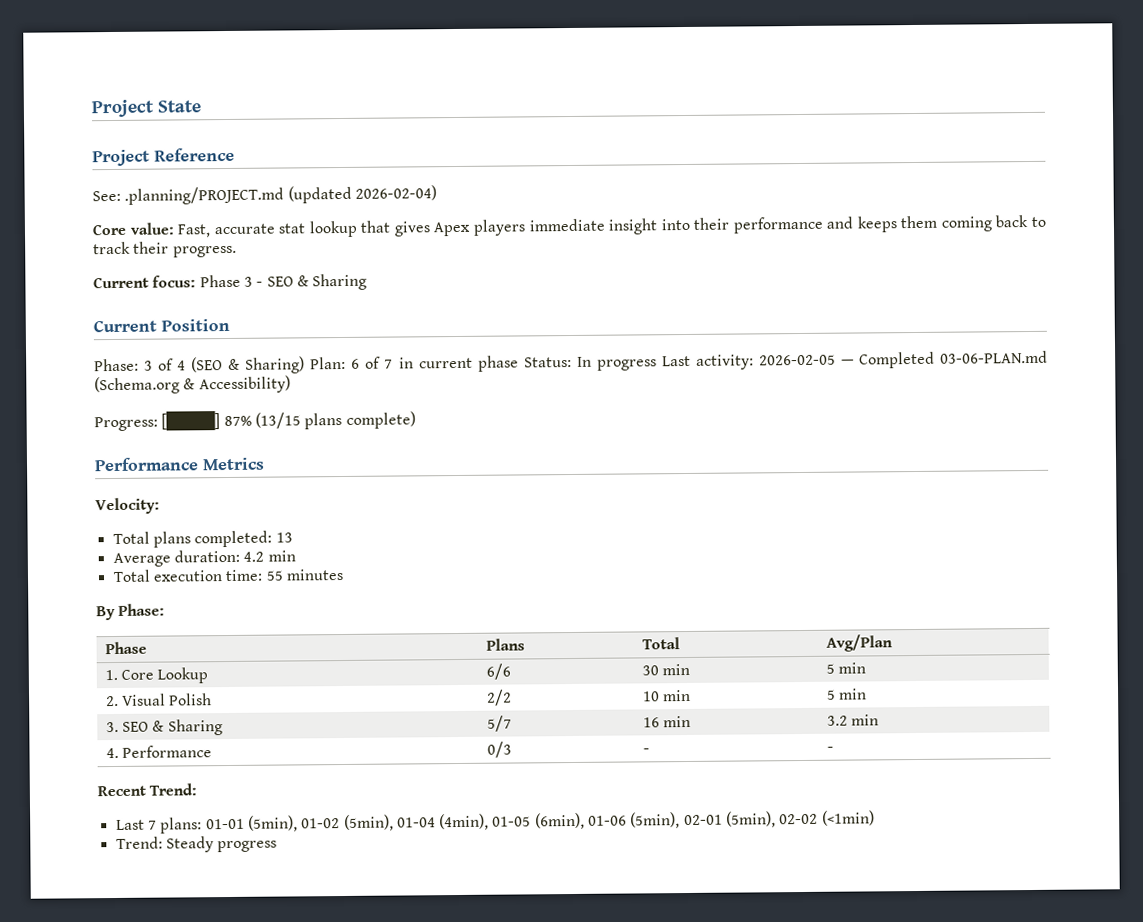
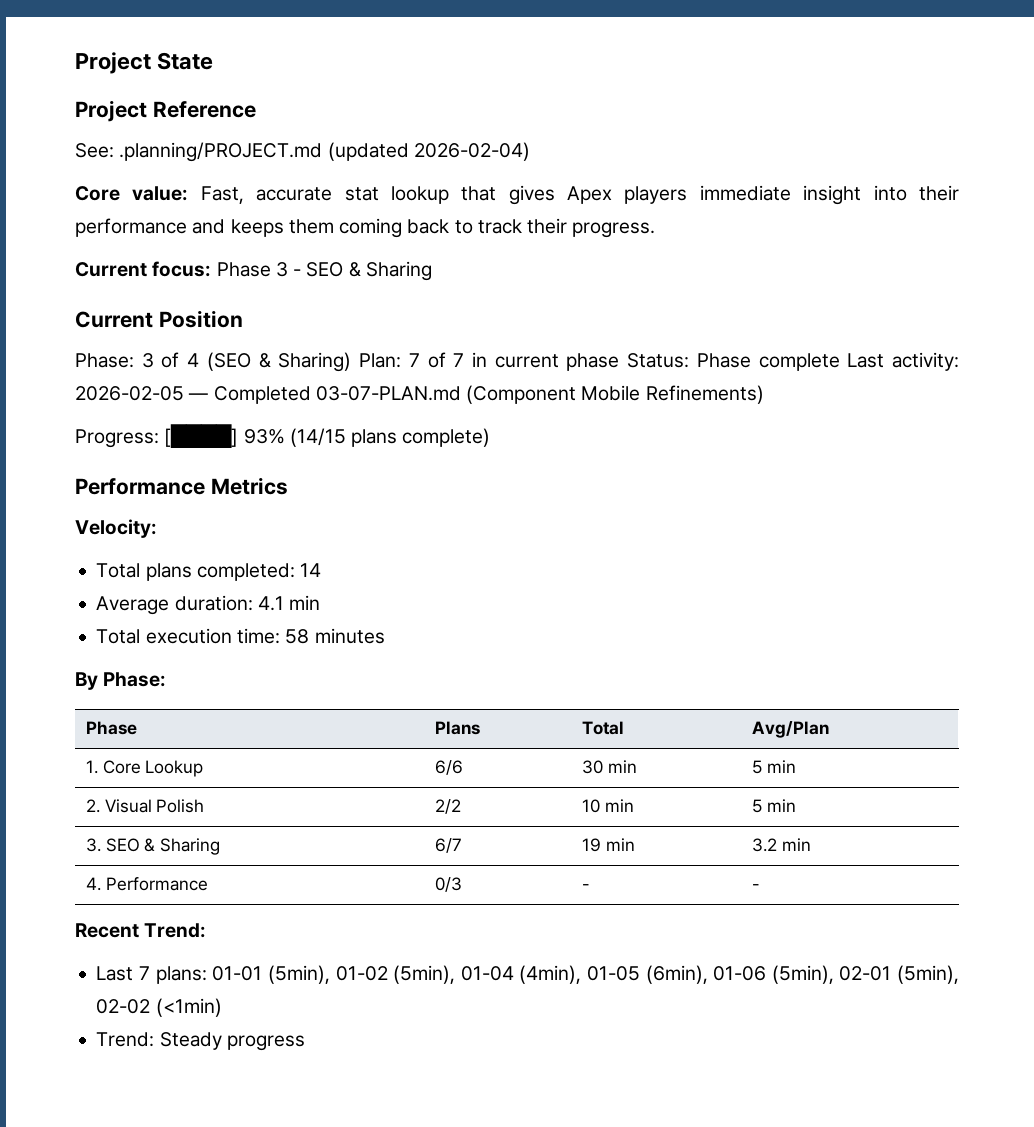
[351,358,361,369] 6 -> [408,353,420,367] 7
[576,356,657,371] In progress -> [696,353,840,371] Phase complete
[940,350,1048,364] [94,375,291,395] 03-06-PLAN.md (Schema.org & Accessibility) -> [315,385,764,404] 03-07-PLAN.md (Component Mobile Refinements)
[223,412,301,429] 87% (13/15 -> [243,428,346,447] 93% (14/15
[275,532,293,543] 13 -> [300,563,322,577] 14
[243,551,265,562] 4.2 -> [257,596,284,611] 4.1
[265,570,284,581] 55 -> [285,629,310,644] 58
[486,715,512,732] [642,717,660,728] 5/7 | 16 -> [434,838,462,853] [581,838,601,852] 6/7 | 19

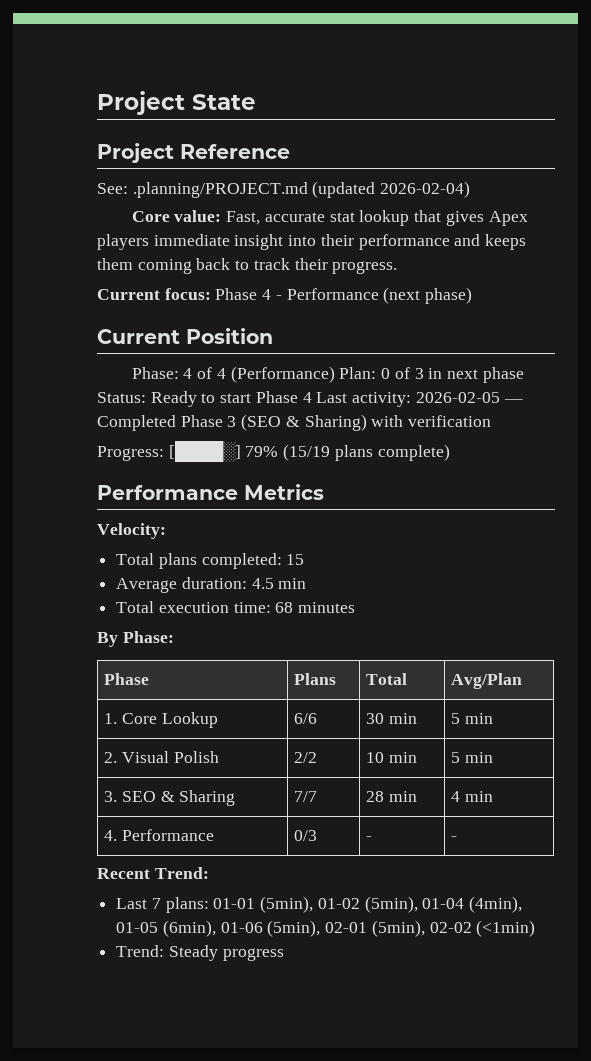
[275,261,432,281] 3 - SEO & Sharing -> [262,287,473,304] 4 - Performance (next phase)
[141,353,154,368] 3 -> [183,368,193,379] 4
[206,352,840,372] (SEO & Sharing) Plan: 7 of 7 in current phase Status: Phase complete -> [230,366,524,383] [97,391,312,407] (Performance) Plan: 0 of 3 in next phase Status: Ready to start Phase 4
[315,385,764,404] [75,424,346,448] 03-07-PLAN.md (Component Mobile Refinements) // Progress: [████] 93% (14/15 -> [180,414,492,431] [97,441,331,462] Phase 3 (SEO & Sharing) with verification // Progress: [████░] 79% (15/19
[300,563,322,577] 14 -> [286,554,305,565] 15
[257,596,284,611] 4.1 -> [251,578,274,589] 4.5
[285,629,310,644] 58 -> [275,602,294,613] 68
[434,838,462,853] [581,838,635,852] [751,838,777,852] 6/7 | 19 min | 3.2 -> [294,791,318,802] [366,791,417,802] [451,791,461,802] 7/7 | 28 min | 4

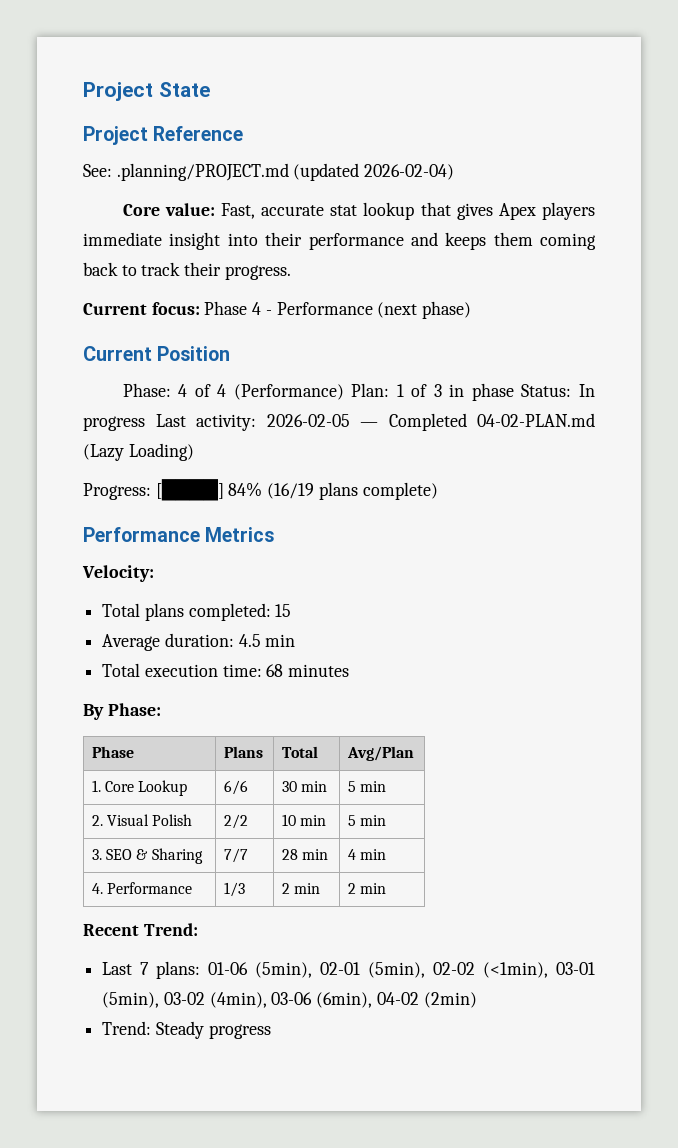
[381,368,391,379] 0 -> [396,384,404,397] 1
[446,369,478,379] next -> (465, 390) none
[150,391,312,407] Ready to start Phase 4 -> [578,384,595,397] [83,416,145,431] In progress
[180,414,492,431] [97,441,331,462] Phase 3 (SEO & Sharing) with verification // Progress: [████░] 79% (15/19 -> [477,413,595,427] [83,443,194,461] [83,479,315,501] 04-02-PLAN.md (Lazy Loading) // Progress: [████] 84% (16/19
[294,830,318,841] [366,836,373,841] [451,836,458,841] 0/3 | - | - -> [223,882,245,897] [281,883,321,894] [347,883,387,894] 1/3 | 2 min | 2 min
[213,896,523,913] [116,920,216,937] 01-01 (5min), 01-02 (5min), 01-04 (4min), 01-05 (6min), -> (201, 970) none
[476,920,536,937] (<1min) -> [483,962,595,978] [102,992,477,1008] (<1min), 03-01 (5min), 03-02 (4min), 03-06 (6min), 04-02 (2min)

